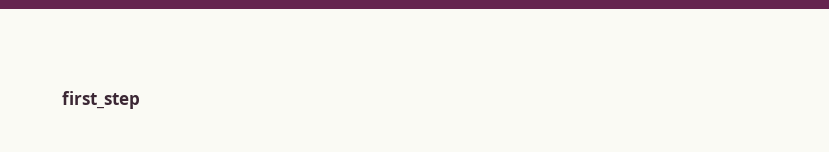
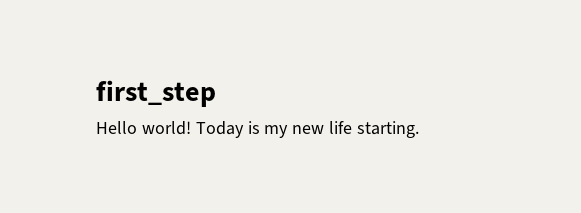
(140, 100) none -> [96,121,420,138] // Hello world! Today is my new life starting.

